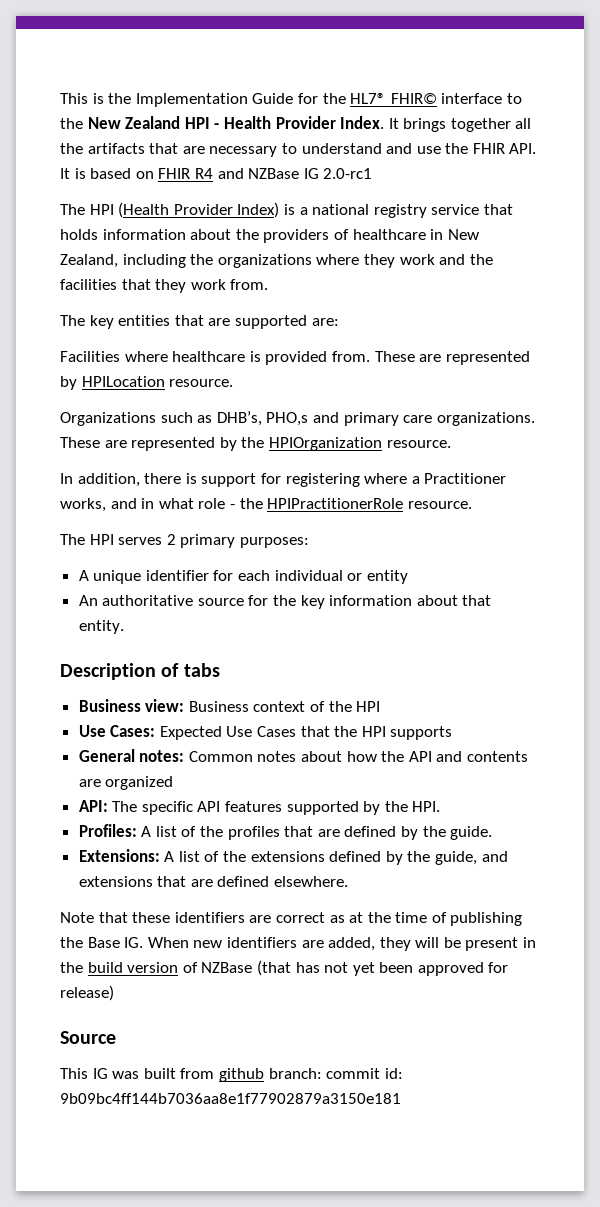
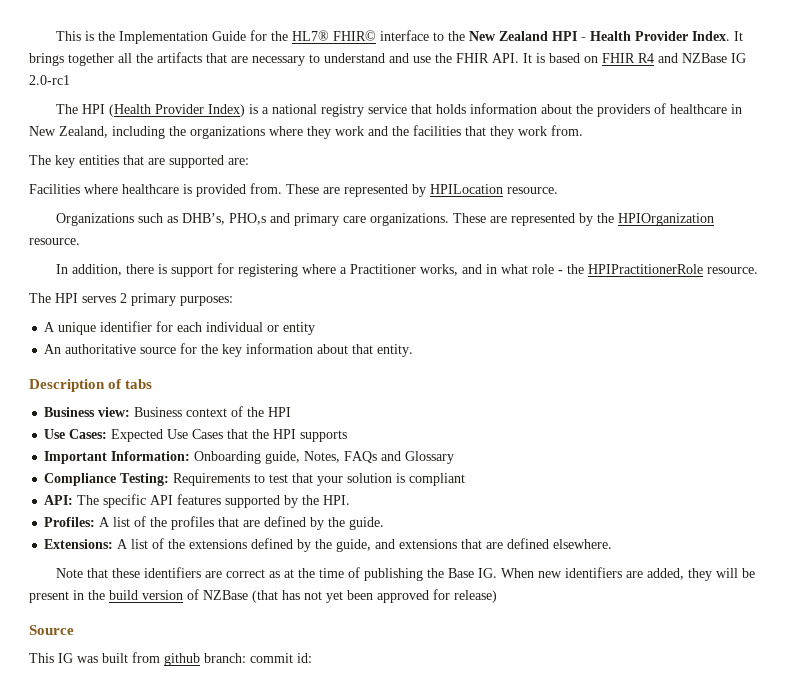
[78,749,529,762] [78,776,174,790] General notes: Common notes about how the API and contents are organized -> [44,451,455,464] [44,473,466,486] Important Information: Onboarding guide, Notes, FAQs and Glossary // Compliance Testing: Requirements to test that your solution is compliant
[60,1093,401,1104] 9b09bc4ff144b7036aa8e1f77902879a3150e181 -> (312, 658) none

